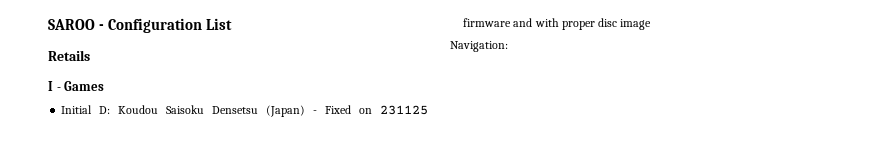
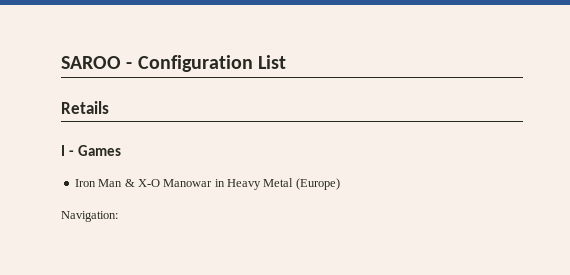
[61,105,428,117] [463,18,652,30] Initial D: Koudou Saisoku Densetsu (Japan) - Fixed on 231125 firmware and with proper disc image -> [74,178,340,190] Iron Man & X-O Manowar in Heavy Metal (Europe)

